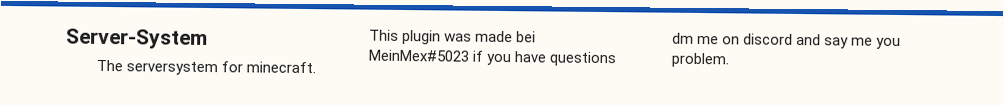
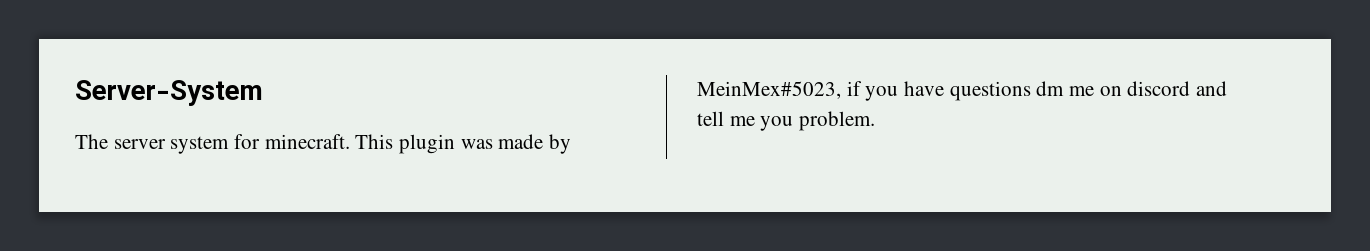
[125,61,218,76] serversystem -> [113,136,230,154] server system
[516,31,537,43] [368,49,470,62] bei MeinMex#5023 -> [549,134,572,154] [697,81,841,99] by MeinMex#5023,
[824,37,850,49] say -> [697,111,724,126] tell

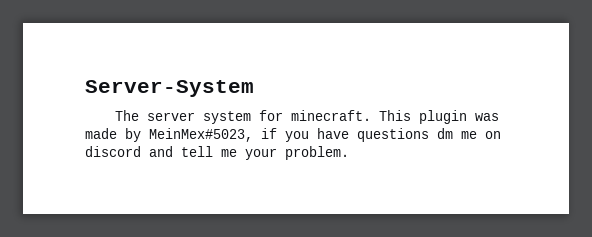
[760,116,794,131] you -> [245,148,277,160] your

